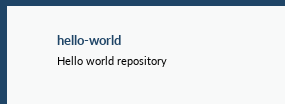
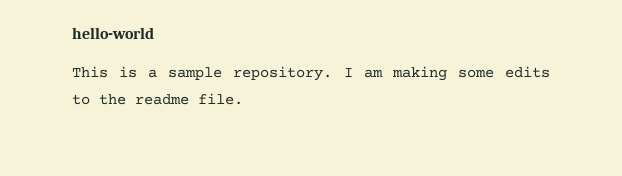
[57,56,167,67] Hello world repository -> [72,66,550,81] [72,93,243,105] This is a sample repository. I am making some edits to the readme file.

